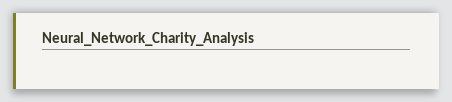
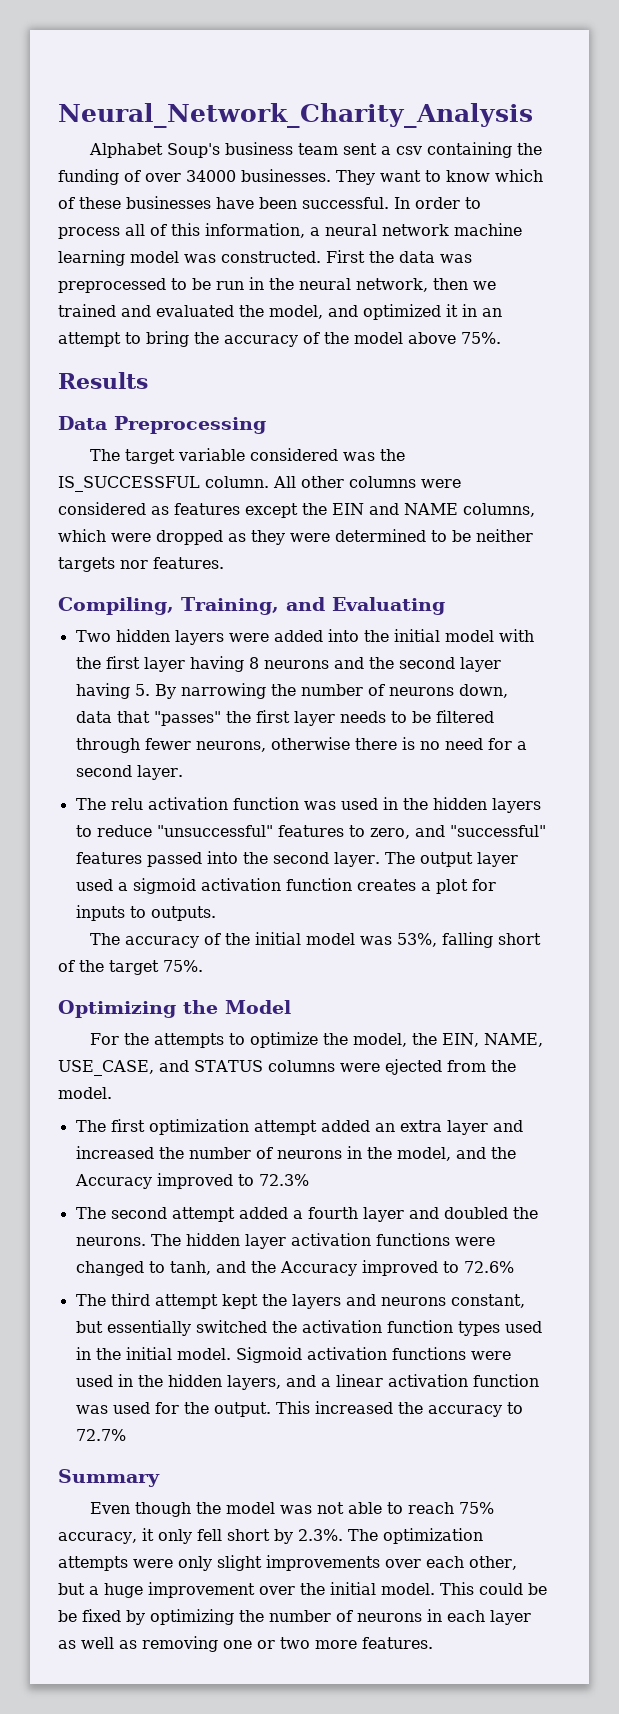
(254, 39) none -> [88,142,542,158] [58,169,543,185] [58,196,481,209] [58,223,522,239] [58,250,472,266] [58,277,496,293] [58,304,502,320] [58,331,501,347] [58,372,148,389] [58,416,266,434] [89,448,405,464] [58,476,461,492] [58,502,535,518] [58,529,533,545] [58,557,224,572] [58,597,445,615] [75,629,534,645] [75,656,501,672] [75,683,508,699] [75,710,494,726] [75,737,527,753] [75,765,183,780] [75,797,541,813] [75,825,546,839] [75,851,518,867] [75,878,496,894] [75,905,216,921] [89,932,541,948] [58,960,203,975] [58,1000,291,1018] [89,1032,543,1048] [58,1059,516,1076] [58,1087,112,1099] [75,1119,523,1135] [75,1146,516,1161] [74,1173,309,1189] [75,1207,538,1222] [75,1233,495,1249] [75,1260,514,1276] [75,1293,525,1309] [75,1320,542,1336] [75,1347,511,1363] [75,1374,539,1390] [75,1401,523,1417] [75,1429,126,1441] [58,1469,160,1487] [89,1502,494,1517] [58,1528,483,1544] [58,1555,517,1571] [58,1582,547,1598] [58,1609,531,1625] [58,1636,433,1652] // Alphabet Soup's business team sent a csv containing the funding of over 34000 businesses. They want to know which of these businesses have been successful. In order to process all of this information, a neural network machine learning model was constructed. First the data was preprocessed to be run in the neural network, then we trained and evaluated the model, and optimized it in an attempt to bring the accuracy of the model above 75%. // Results // Data Preprocessing // The target variable considered was the IS_SUCCESSFUL column. All other columns were considered as features except the EIN and NAME columns, which were dropped as they were determined to be neither targets nor features. // Compiling, Training, and Evaluating // Two hidden layers were added into the initial model with the first layer having 8 neurons and the second layer having 5. By narrowing the number of neurons down, data that "passes" the first layer needs to be filtered through fewer neurons, otherwise there is no need for a second layer. // The relu activation function was used in the hidden layers to reduce "unsuccessful" features to zero, and "successful" features passed into the second layer. The output layer used a sigmoid activation function creates a plot for inputs to outputs. // The accuracy of the initial model was 53%, falling short of the target 75%. // Optimizing the Model // For the attempts to optimize the model, the EIN, NAME, USE_CASE, and STATUS columns were ejected from the model. // The first optimization attempt added an extra layer and increased the number of neurons in the model, and the Accuracy improved to 72.3% // The second attempt added a fourth layer and doubled the neurons. The hidden layer activation functions were changed to tanh, and the Accuracy improved to 72.6% // The third attempt kept the layers and neurons constant, but essentially switched the activation function types used in the initial model. Sigmoid activation functions were used in the hidden layers, and a linear activation function was used for the output. This increased the accuracy to 72.7% // Summary // Even though the model was not able to reach 75% accuracy, it only fell short by 2.3%. The optimization attempts were only slight improvements over each other, but a huge improvement over the initial model. This could be be fixed by optimizing the number of neurons in each layer as well as removing one or two more features.

